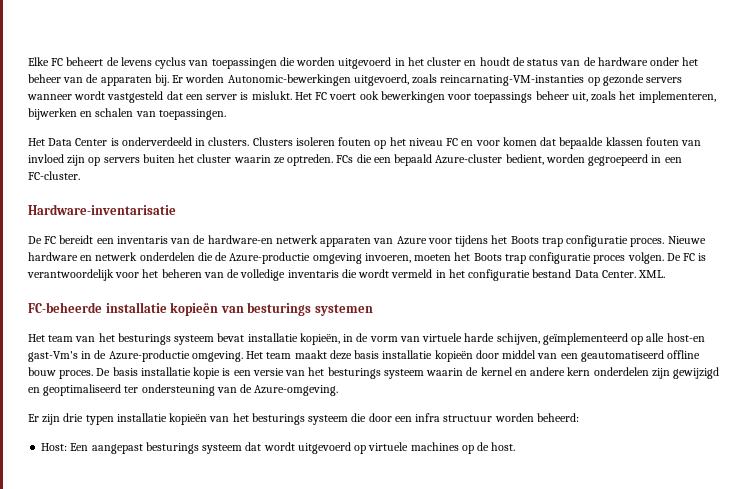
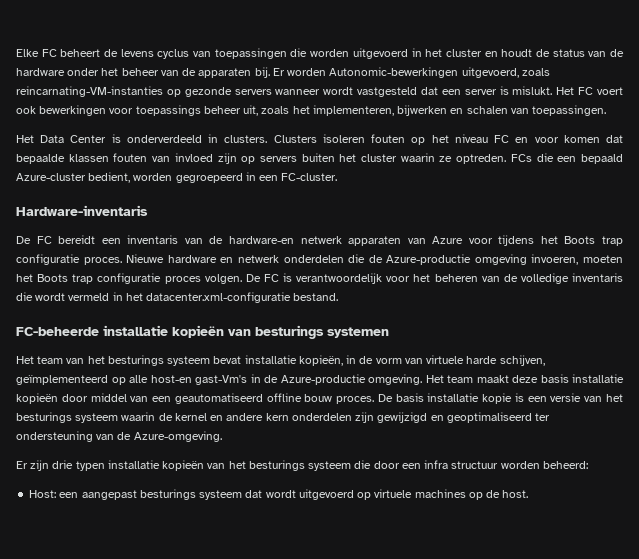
[28,204,176,215] Hardware-inventarisatie -> [16,205,148,216] Hardware-inventaris
[468,269,666,281] configuratie bestand Data Center. XML. -> [146,292,339,303] datacenter.xml-configuratie bestand.
[70,443,89,451] Een -> [59,492,79,498] een

